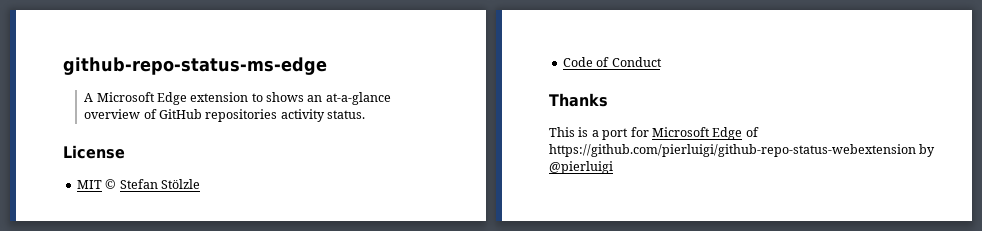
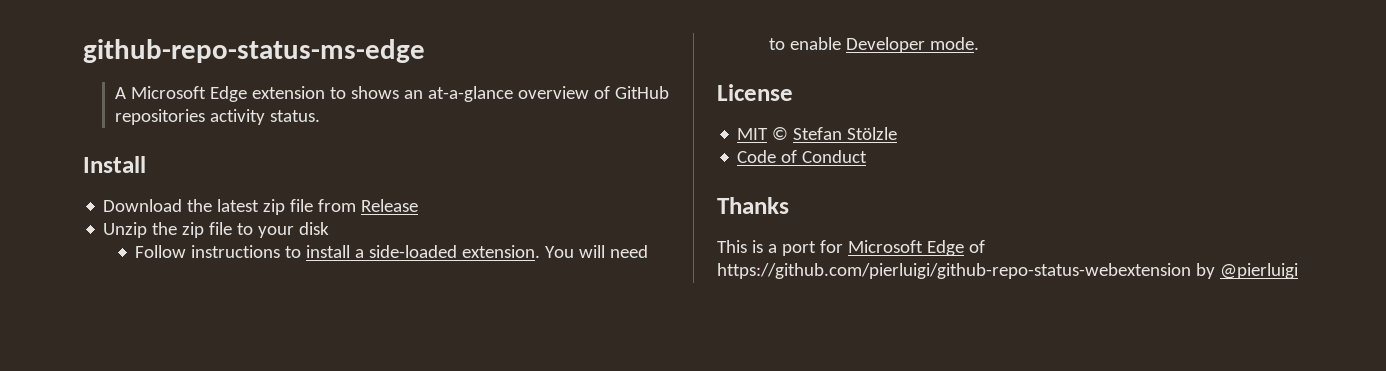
(366, 114) none -> [83,156,146,173] [103,199,419,215] [103,222,330,238] [135,245,649,258] [769,37,980,53] // Install // Download the latest zip file from Release // Unzip the zip file to your disk // Follow instructions to install a side-loaded extension. You will need to enable Developer mode.

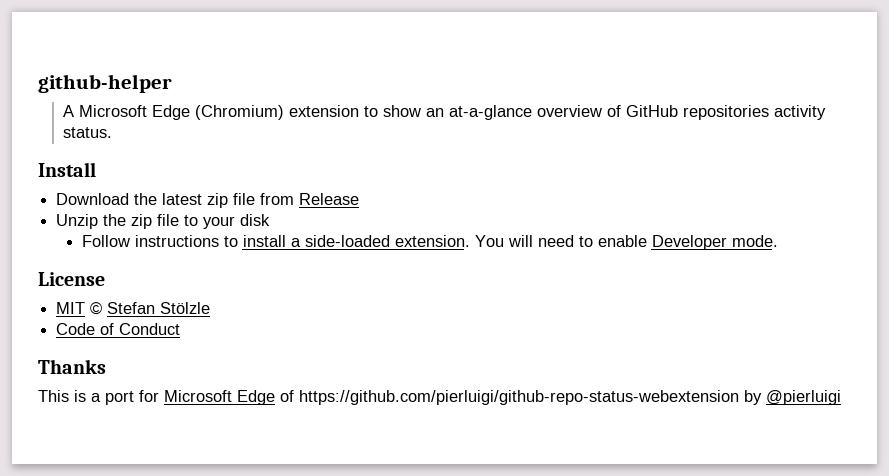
[83,39,425,63] github-repo-status-ms-edge -> [38,74,172,93] github-helper
(247, 94) none -> [195,105,285,120] (Chromium)
[350,86,399,99] shows -> [383,105,422,117] show

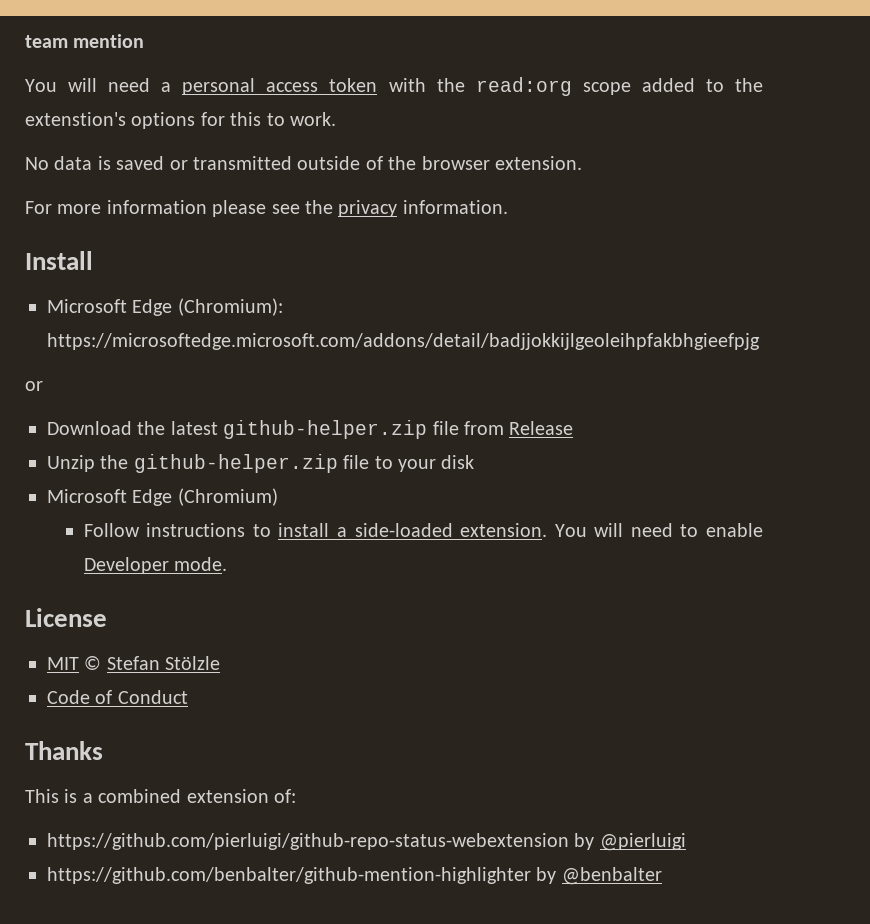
[38,74,172,93] [63,105,827,120] [63,127,113,138] [38,162,96,177] github-helper // A Microsoft Edge (Chromium) extension to show an at-a-glance overview of GitHub repositories activity status. // Install -> [25,34,145,48] [25,77,764,96] [25,112,336,129] [25,156,582,170] [25,200,508,217] [25,251,93,270] [47,298,283,316] [47,333,760,350] [25,381,43,391] team mention // You will need a personal access token with the read:org scope added to the extenstion's options for this to work. // No data is saved or transmitted outside of the browser extension. // For more information please see the privacy information. // Install // Microsoft Edge (Chromium): https://microsoftedge.microsoft.com/addons/detail/badjjokkijlgeoleihpfakbhgieefpjg // or
[207,193,229,208] zip -> [223,420,428,439] github-helper.zip
[131,214,153,229] zip -> [133,454,338,473] github-helper.zip
(271, 220) none -> [47,488,278,506] // Microsoft Edge (Chromium)
[105,390,294,405] port for Microsoft Edge of -> [98,789,296,803] combined extension of: //
(841, 397) none -> [47,867,662,885] // https://github.com/benbalter/github-mention-highlighter by @benbalter

